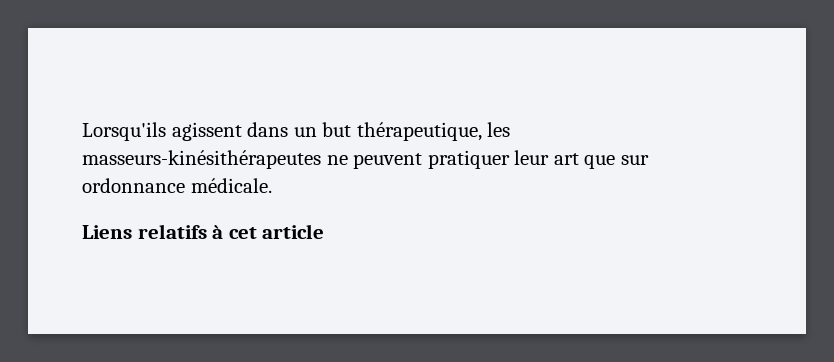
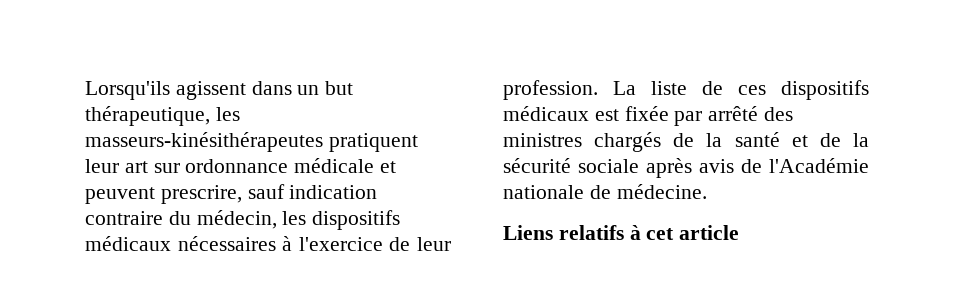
[326,150,510,169] ne peuvent pratiquer -> [328,133,418,152] pratiquent
[584,155,616,169] que -> (148, 167) none
[190,178,272,193] médicale. -> [294,158,397,173] [85,184,378,204] [85,210,401,230] [85,236,451,251] [503,80,869,100] [503,106,794,126] [503,132,869,152] [503,158,869,178] [503,184,707,199] médicale et peuvent prescrire, sauf indication contraire du médecin, les dispositifs médicaux nécessaires à l'exercice de leur profession. La liste de ces dispositifs médicaux est fixée par arrêté des ministres chargés de la santé et de la sécurité sociale après avis de l'Académie nationale de médecine.

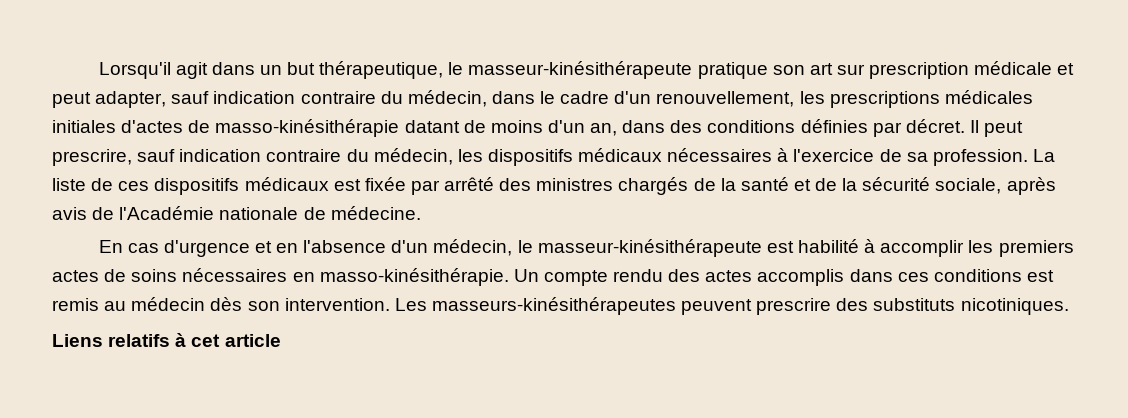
[85,81,246,100] Lorsqu'ils agissent -> [98,62,208,79] Lorsqu'il agit
[215,107,240,121] [85,132,418,152] [85,159,119,173] les masseurs-kinésithérapeutes pratiquent leur -> [448,61,805,79] le masseur-kinésithérapeute pratique son
[185,159,289,173] ordonnance -> [869,62,970,79] prescription
[85,187,155,204] peuvent -> [52,90,1033,108] [52,119,1024,137] peut adapter, sauf indication contraire du médecin, dans le cadre d'un renouvellement, les prescriptions médicales initiales d'actes de masso-kinésithérapie datant de moins d'un an, dans des conditions définies par décret. Il peut
[416,237,451,251] leur -> [906,152,928,162] sa
[578,159,639,173] sociale -> [935,178,1002,194] sociale,
(707, 191) none -> [98,239,1074,257] [52,268,1054,286] [52,297,1069,315] // En cas d'urgence et en l'absence d'un médecin, le masseur-kinésithérapeute est habilité à accomplir les premiers actes de soins nécessaires en masso-kinésithérapie. Un compte rendu des actes accomplis dans ces conditions est remis au médecin dès son intervention. Les masseurs-kinésithérapeutes peuvent prescrire des substituts nicotiniques.

